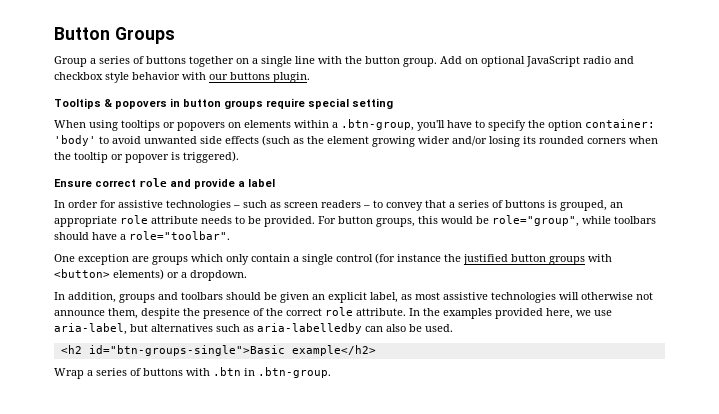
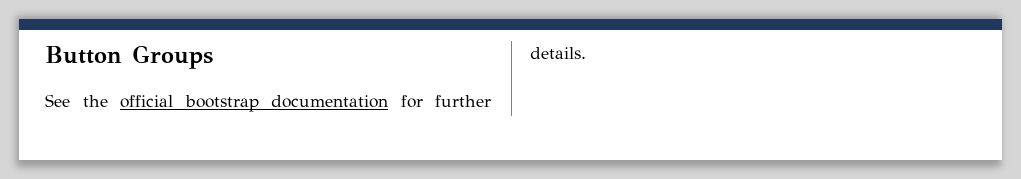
[54,56,634,67] [54,72,310,83] [54,98,393,109] [54,119,655,131] [54,135,658,147] [54,151,239,163] [54,178,275,189] [54,200,623,211] [54,215,656,227] [54,231,230,240] [54,253,612,265] [54,269,247,281] [54,292,653,303] [54,307,612,319] [54,323,453,335] [60,345,376,356] [54,367,331,379] Group a series of buttons together on a single line with the button group. Add on optional JavaScript radio and checkbox style behavior with our buttons plugin. // Tooltips & popovers in button groups require special setting // When using tooltips or popovers on elements within a .btn-group, you'll have to specify the option container: 'body' to avoid unwanted side effects (such as the element growing wider and/or losing its rounded corners when the tooltip or popover is triggered). // Ensure correct role and provide a label // In order for assistive technologies – such as screen readers – to convey that a series of buttons is grouped, an appropriate role attribute needs to be provided. For button groups, this would be role="group", while toolbars should have a role="toolbar". // One exception are groups which only contain a single control (for instance the justified button groups with <button> elements) or a dropdown. // In addition, groups and toolbars should be given an explicit label, as most assistive technologies will otherwise not announce them, despite the presence of the correct role attribute. In the examples provided here, we use aria-label, but alternatives such as aria-labelledby can also be used. // <h2 id="btn-groups-single">Basic example</h2> // Wrap a series of buttons with .btn in .btn-group. -> [45,94,491,112] [530,47,586,59] See the official bootstrap documentation for further details.

